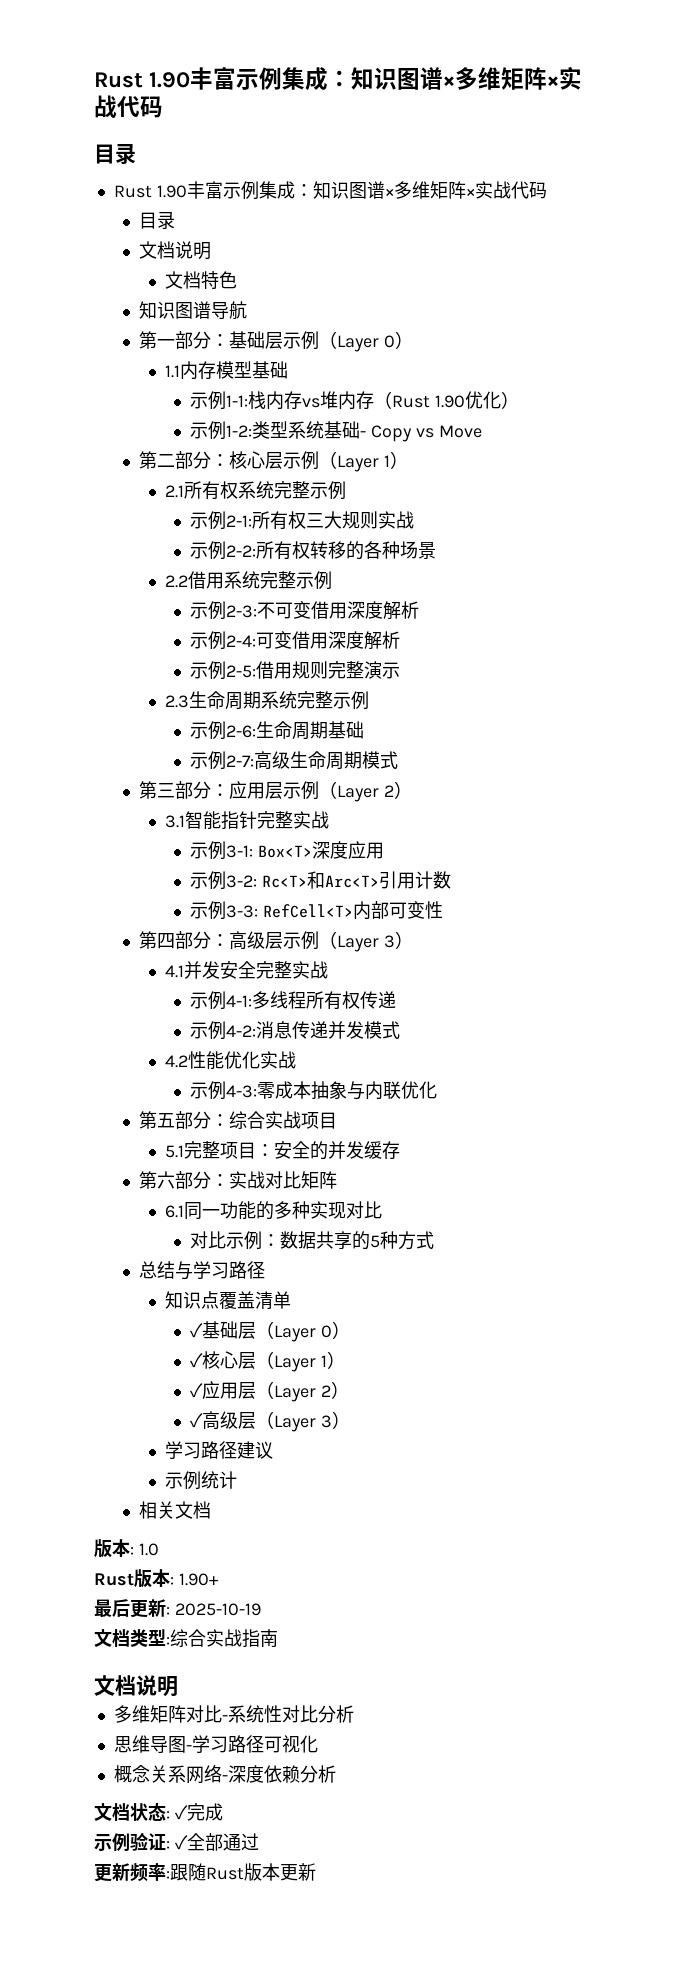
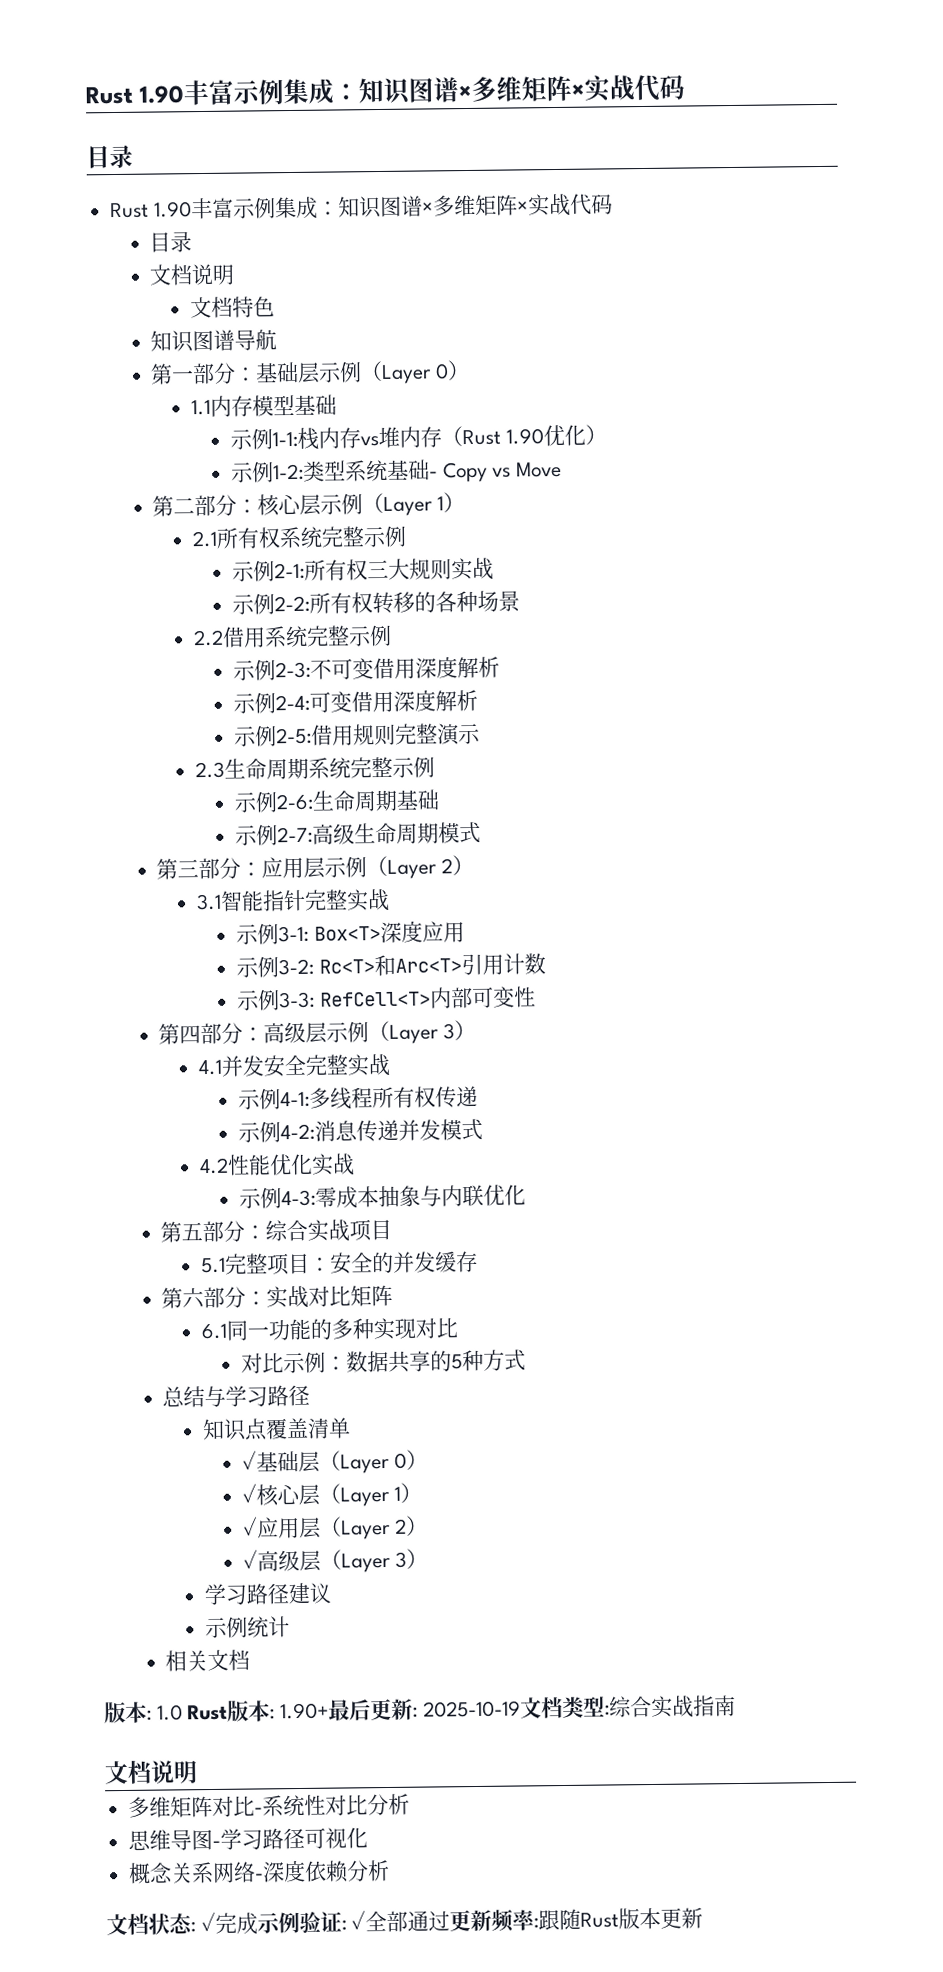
(159, 1549) // -> (183, 1712) none
(219, 1579) // -> (330, 1711) none
(261, 1609) // -> (521, 1709) none
(223, 1812) // -> (258, 1923) none
(259, 1842) // -> (451, 1921) none

